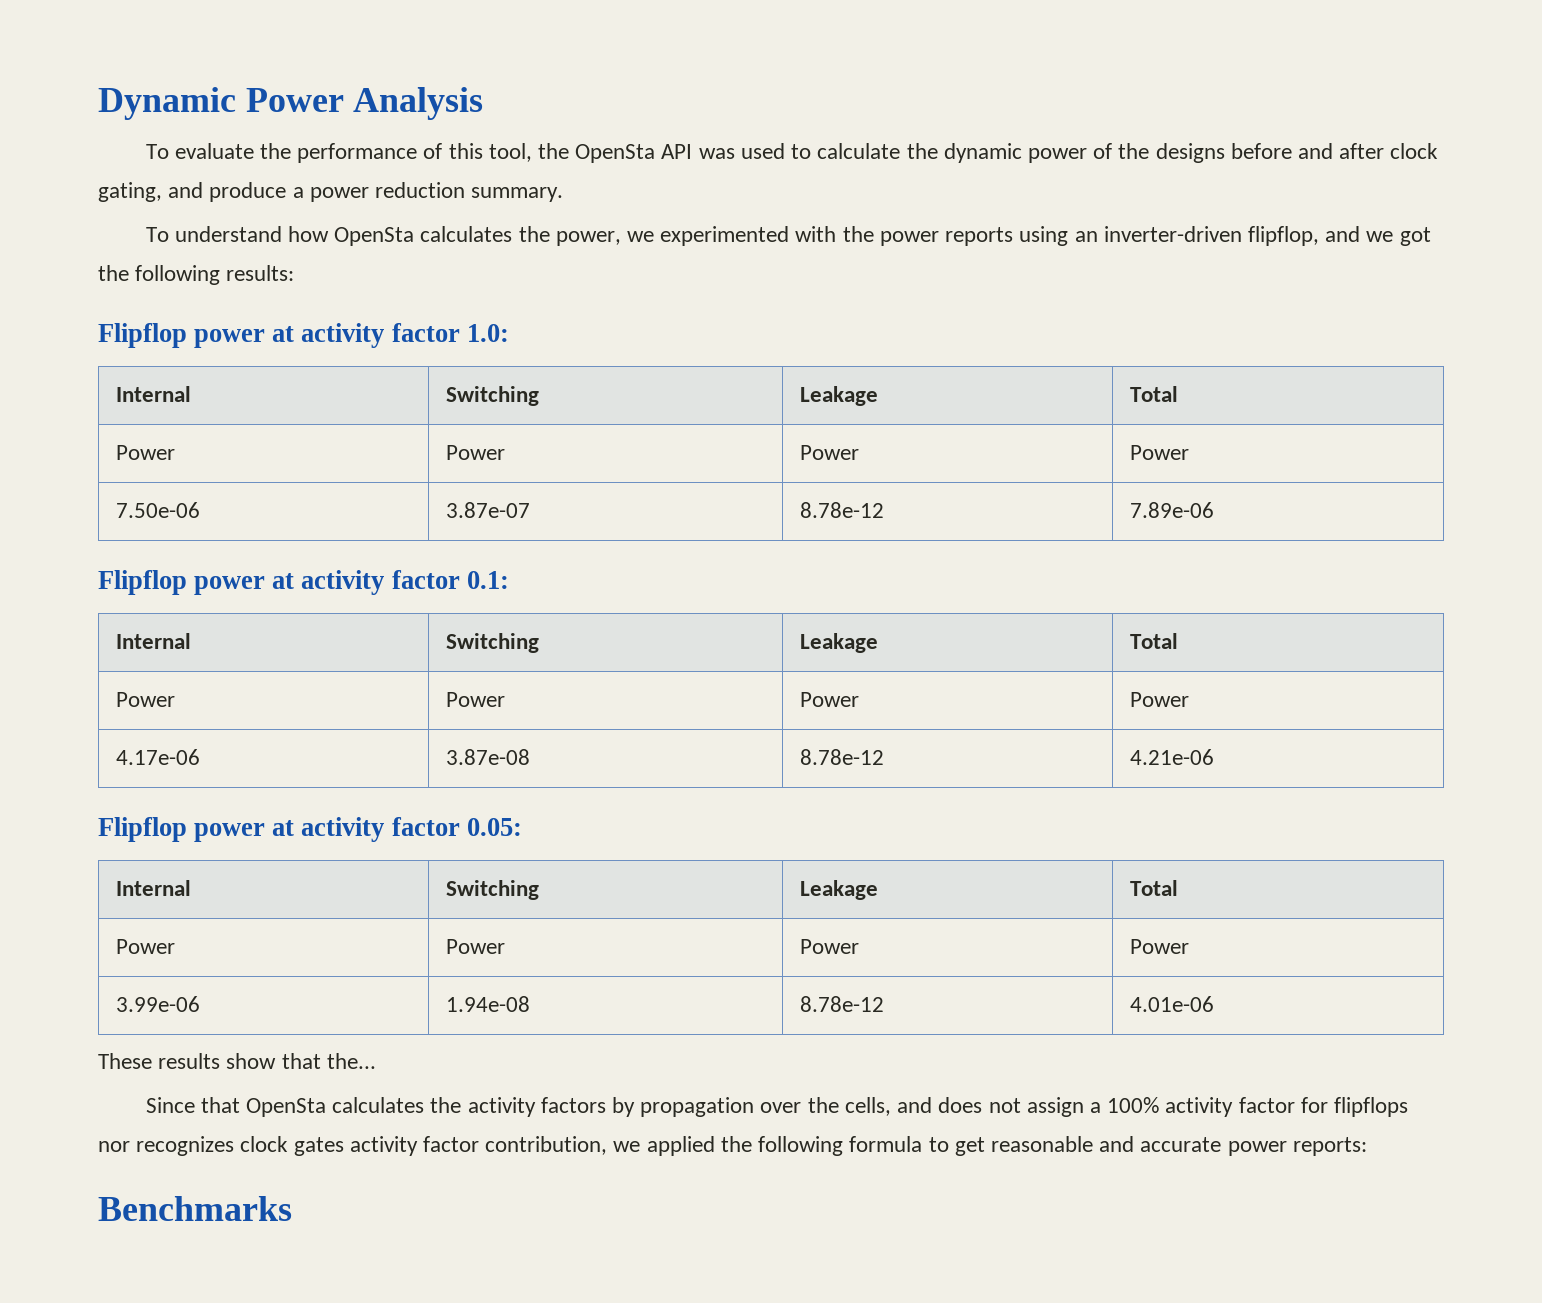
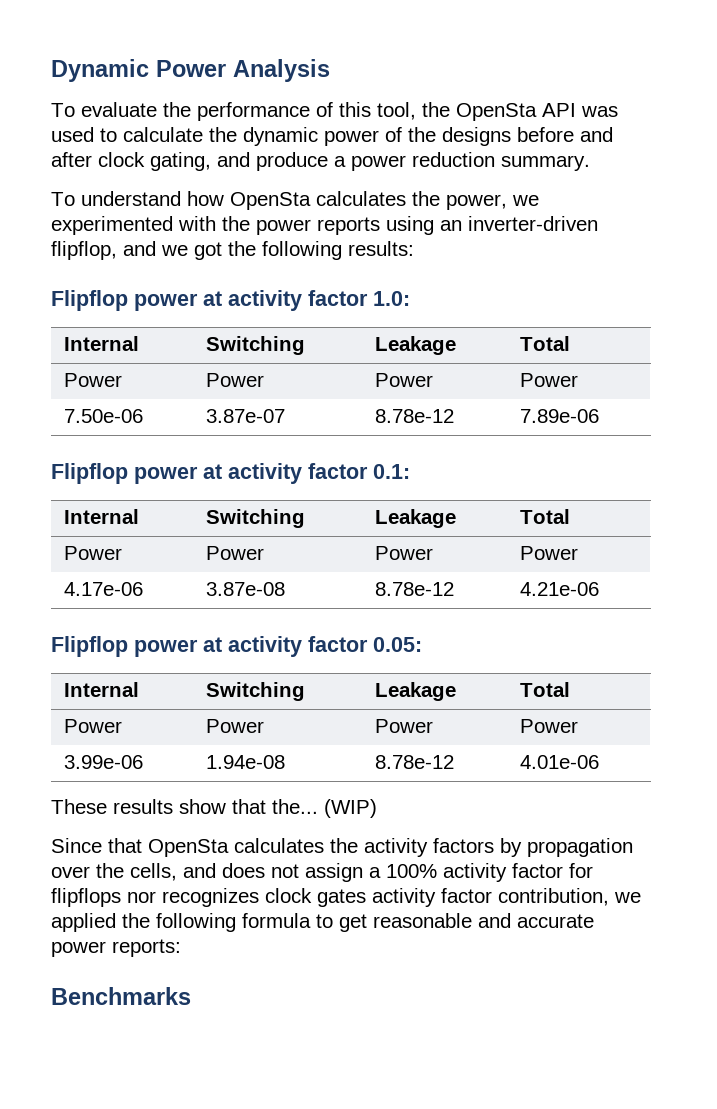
(376, 1061) none -> [324,799,377,818] (WIP)

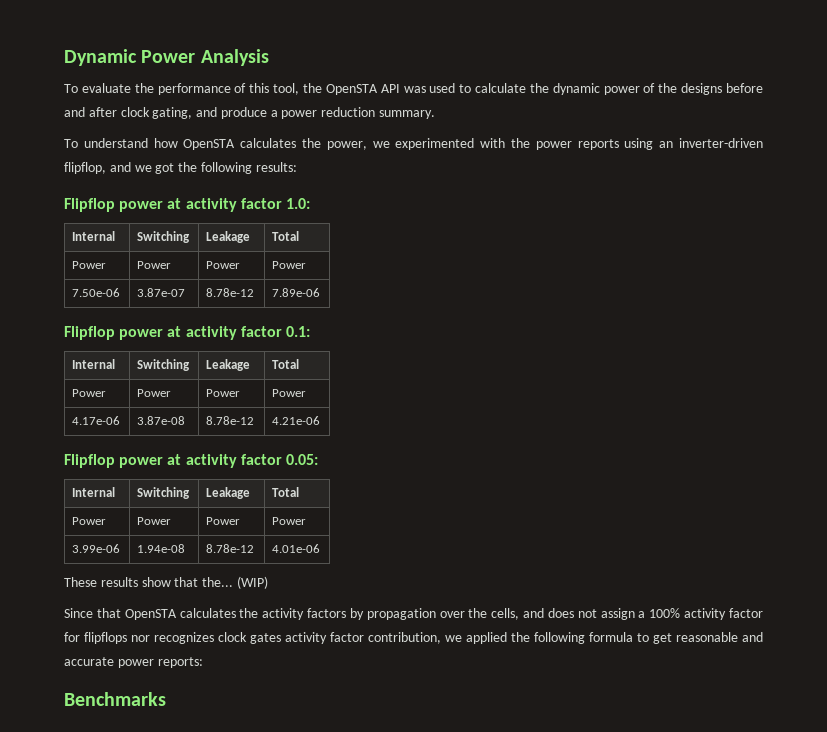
[456,103,537,121] OpenSta -> [325,84,378,95] OpenSTA
[230,192,311,210] OpenSta -> [183,139,236,150] OpenSTA
[148,839,229,857] OpenSta -> [124,609,177,620] OpenSTA

